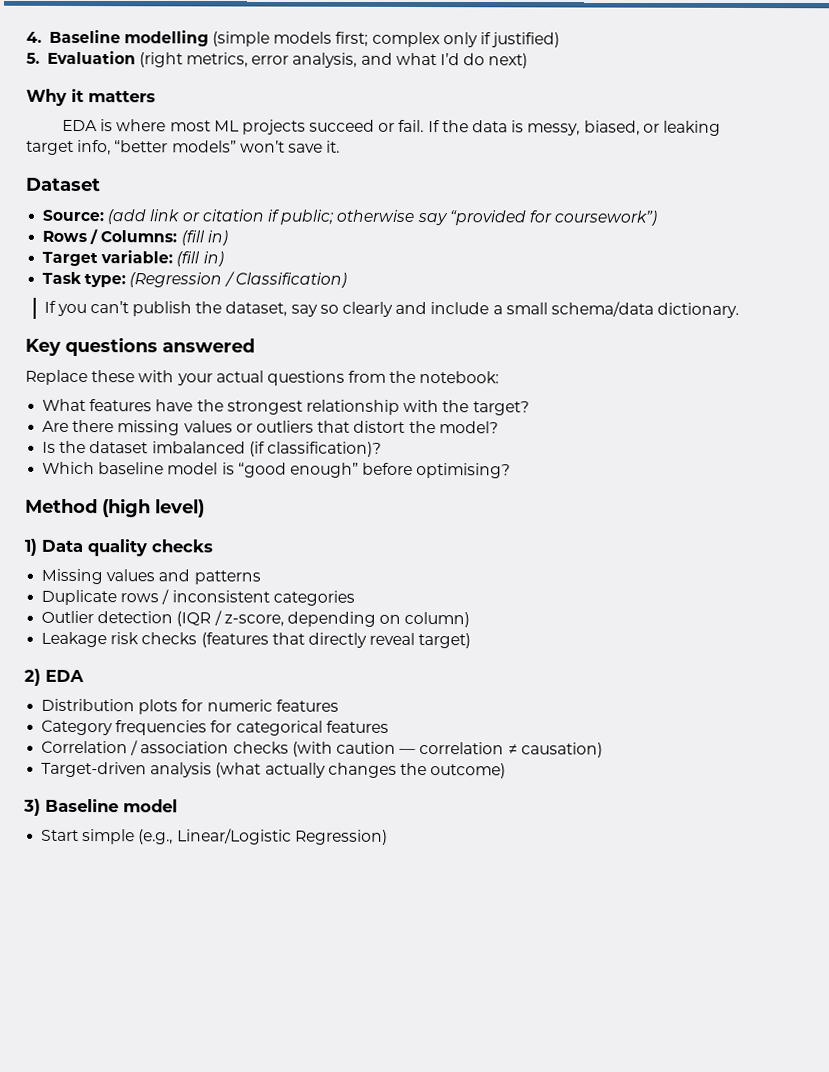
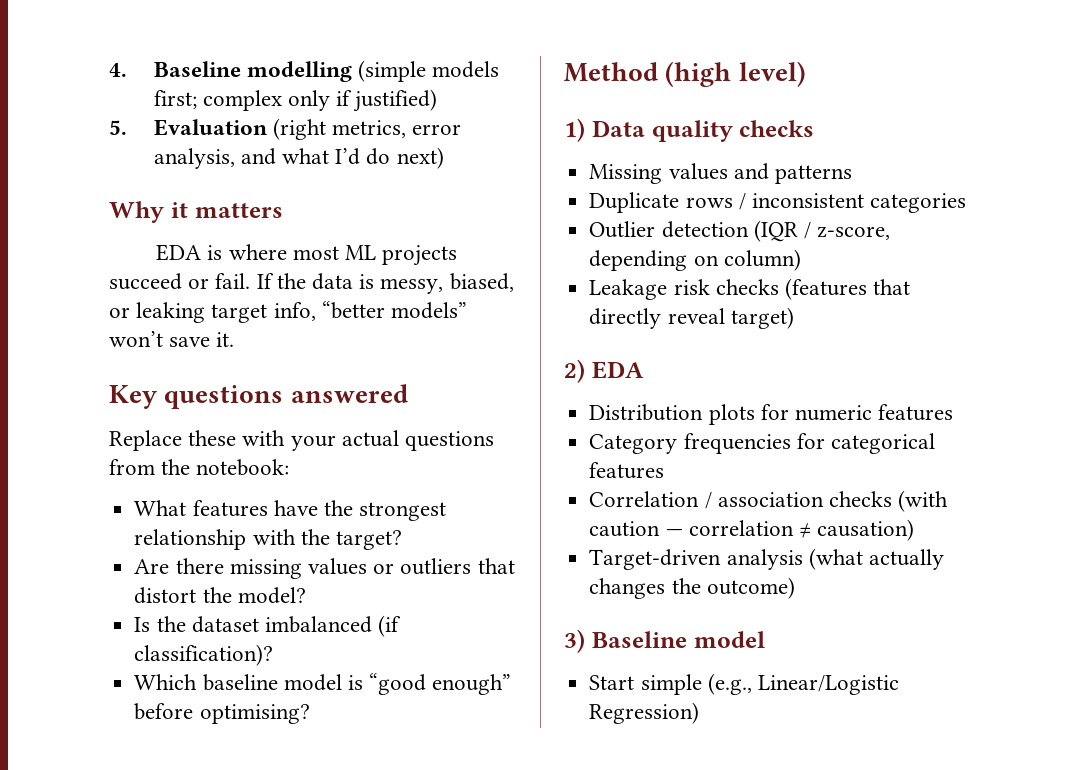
[26,177,101,192] [42,209,658,226] [42,229,228,246] [42,250,224,267] [42,271,347,288] [43,300,740,318] // Dataset // Source: (add link or citation if public; otherwise say “provided for coursework”) // Rows / Columns: (fill in) // Target variable: (fill in) // Task type: (Regression / Classification) // If you can’t publish the dataset, say so clearly and include a small schema/data dictionary. -> (235, 339) none

